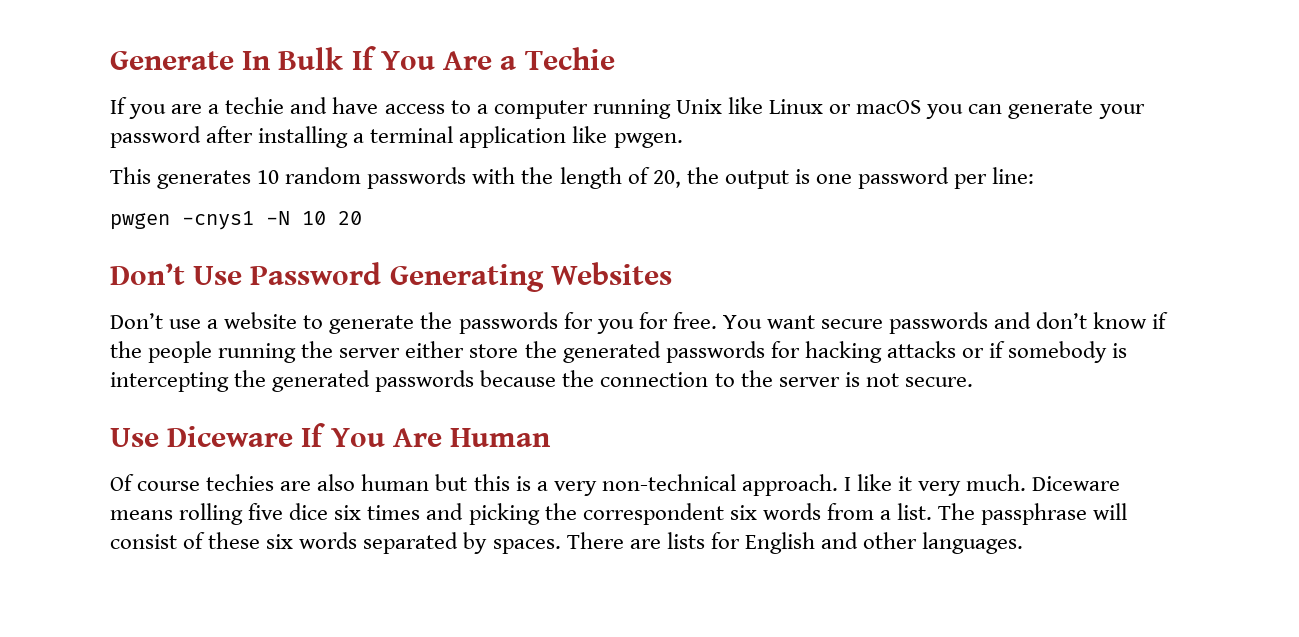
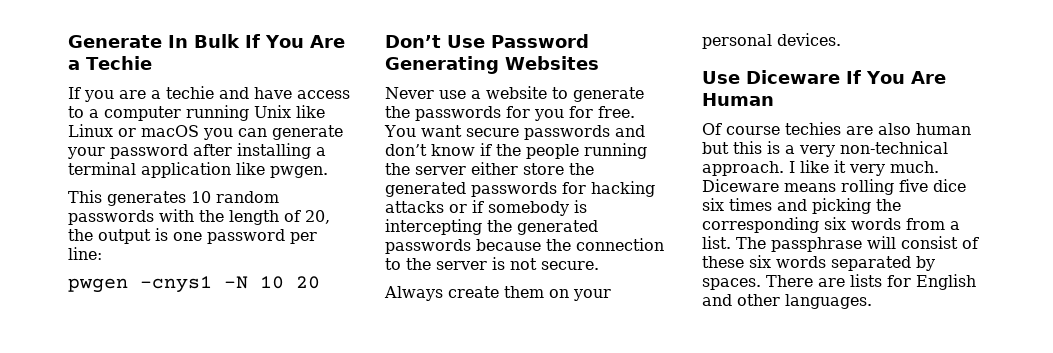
[110,313,163,329] Don’t -> [385,87,434,99] Never
(973, 382) none -> [384,286,611,301] [702,33,841,49] // Always create them on your personal devices.
[582,503,724,525] correspondent -> [702,217,819,233] corresponding

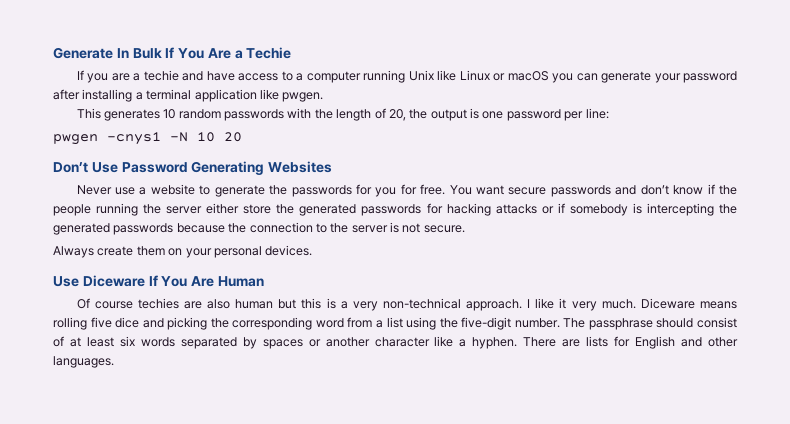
[702,198,772,211] six times -> (140, 322) none
[824,217,960,230] [702,236,731,249] six words from a list. -> [315,317,560,330] word from a list using the five-digit number.
[867,236,896,249] will -> [656,318,694,328] should
[702,256,744,268] these -> [69,337,114,347] at least
[702,278,761,290] spaces. -> [262,336,518,349] spaces or another character like a hyphen.

